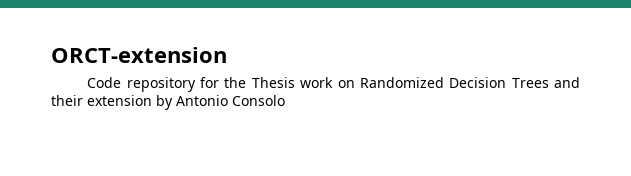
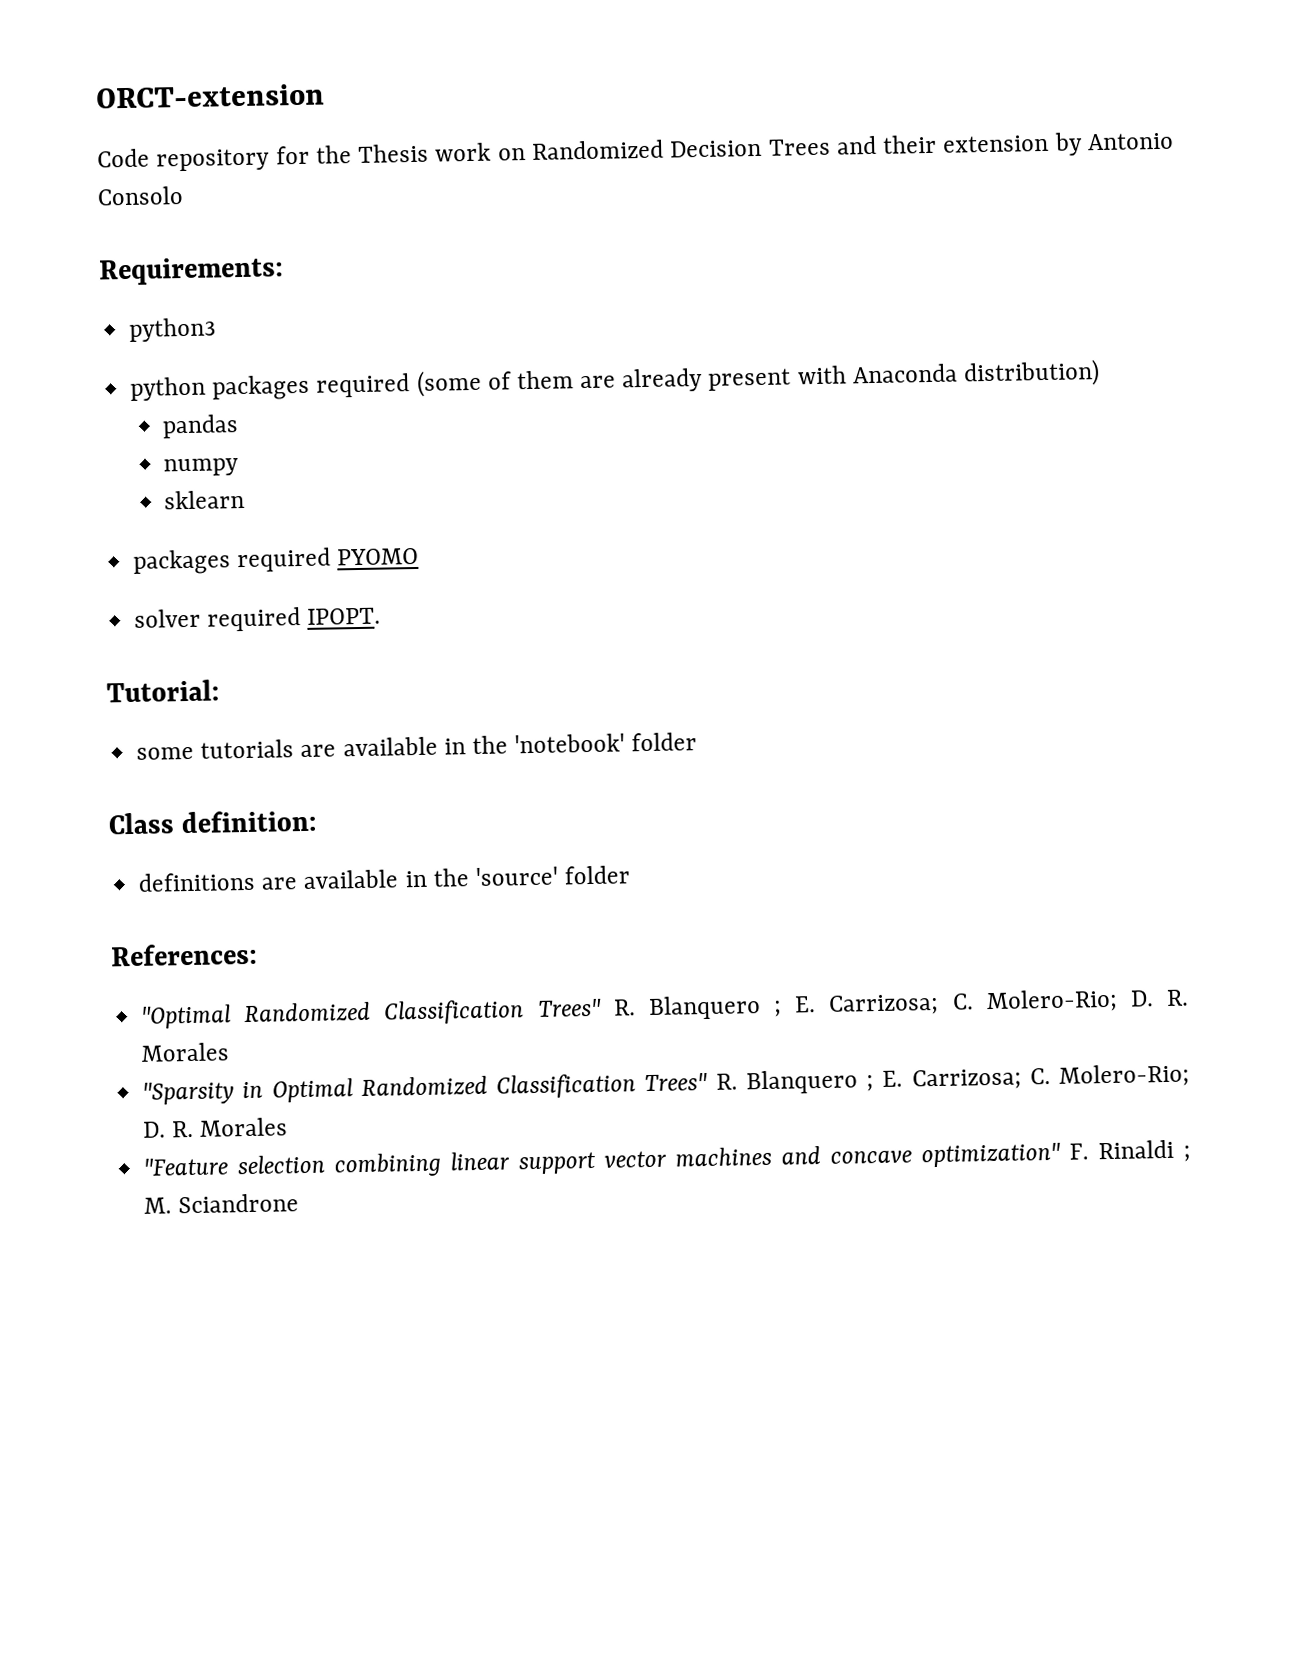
(285, 100) none -> [98,256,284,286] [129,317,217,342] [130,359,1100,401] [162,414,240,439] [163,458,240,477] [164,489,246,510] [133,547,420,575] [134,607,382,632] [106,679,220,703] [136,732,698,760] [108,809,318,835] [138,865,631,892] [110,942,258,967] [141,988,1190,1029] [141,1042,230,1062] [142,1063,1190,1105] [143,1117,289,1138] [143,1139,1191,1178] [144,1193,300,1214] // Requirements: // python3 // python packages required (some of them are already present with Anaconda distribution) // pandas // numpy // sklearn // packages required PYOMO // solver required IPOPT. // Tutorial: // some tutorials are available in the 'notebook' folder // Class definition: // definitions are available in the 'source' folder // References: // "Optimal Randomized Classification Trees" R. Blanquero ; E. Carrizosa; C. Molero-Rio; D. R. Morales // "Sparsity in Optimal Randomized Classification Trees" R. Blanquero ; E. Carrizosa; C. Molero-Rio; D. R. Morales // "Feature selection combining linear support vector machines and concave optimization" F. Rinaldi ; M. Sciandrone

